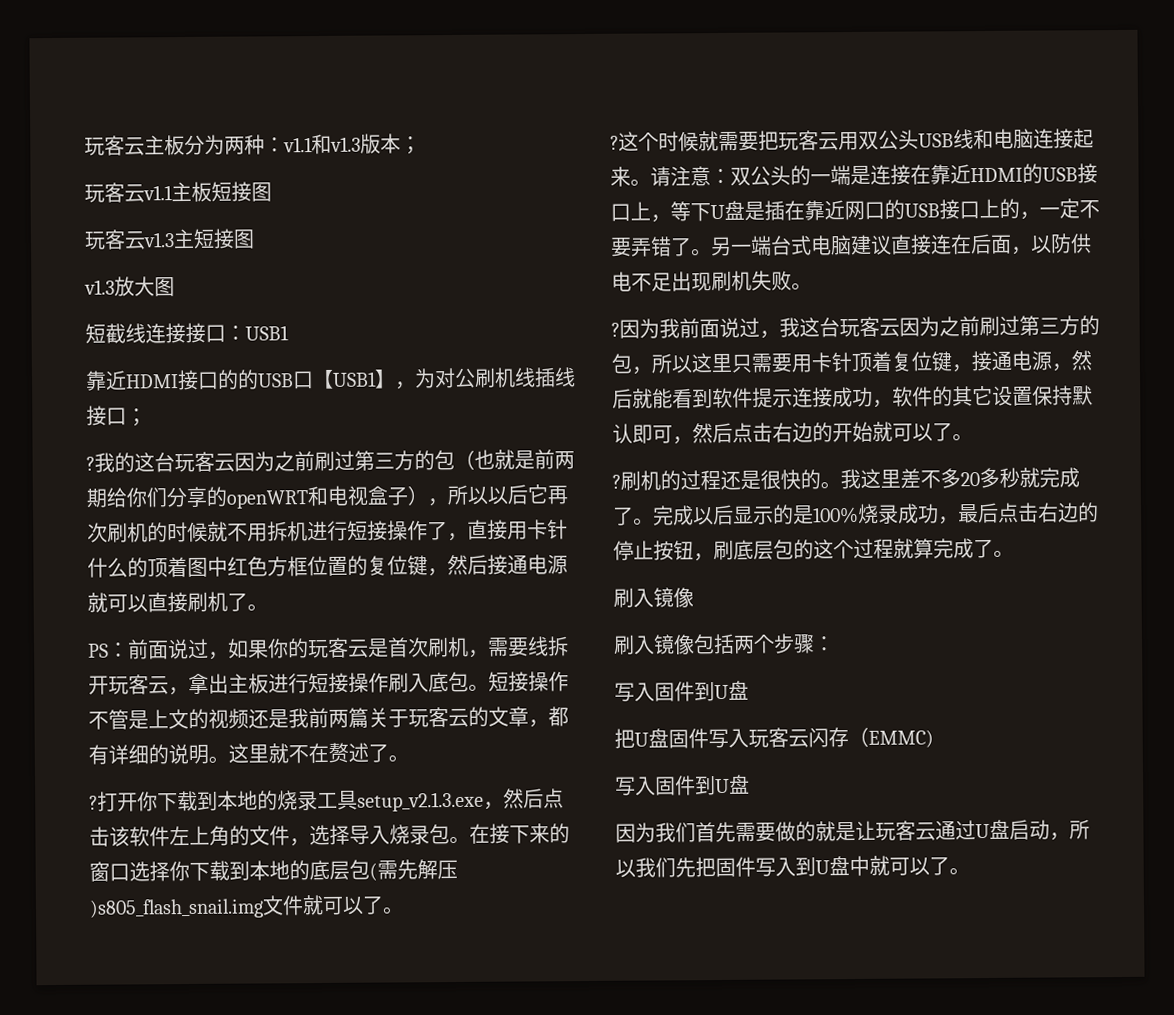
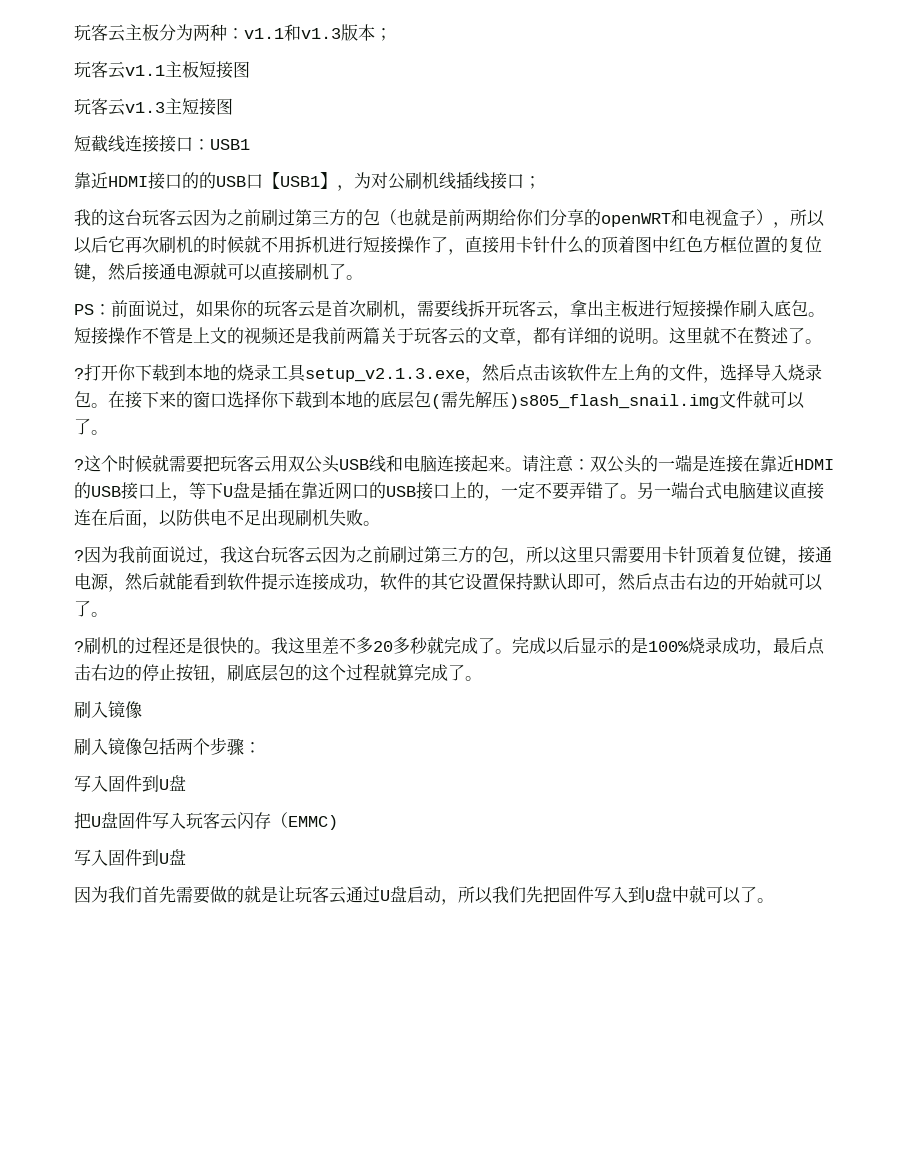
[84,276,175,297] // v1.3放大图 -> (233, 106) none
[86,456,95,471] ? -> (541, 182) none

